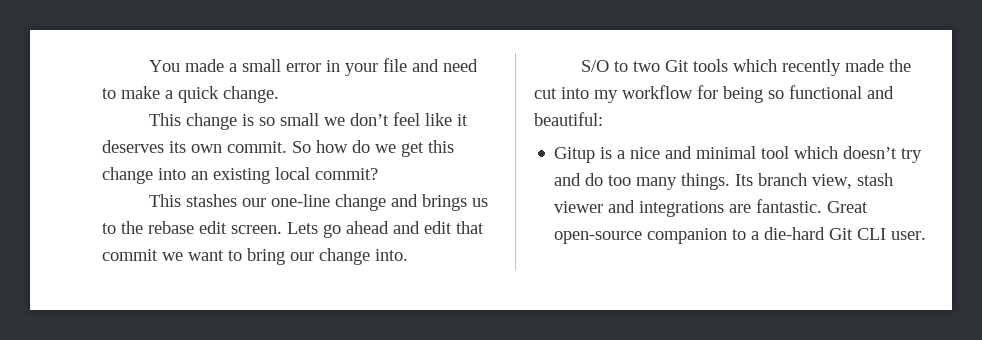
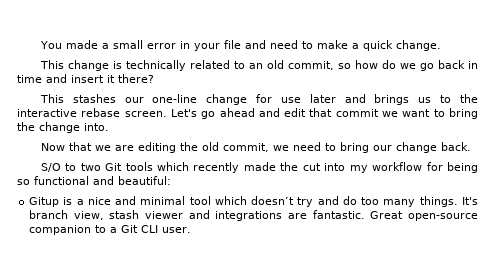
[259,112,469,126] [102,140,454,157] [102,167,378,184] so small we don’t feel like it deserves its own commit. So how do we get this change into an existing local commit? -> [125,60,479,71] [17,74,154,83] technically related to an old commit, so how do we go back in time and insert it there?
(387, 202) none -> [256,94,336,103] for use later
[148,221,318,234] rebase edit screen. Lets -> [17,108,197,117] interactive rebase screen. Let's
(285, 256) none -> [17,122,109,133] [40,142,369,153] the change into. // Now that we are editing the old commit, we need to bring
[375,249,408,261] into. -> [440,142,471,151] back.
[735,174,754,186] Its -> [461,197,478,205] It's
[764,227,826,240] die-hard -> (118, 230) none

